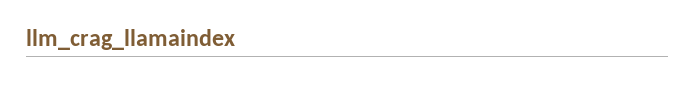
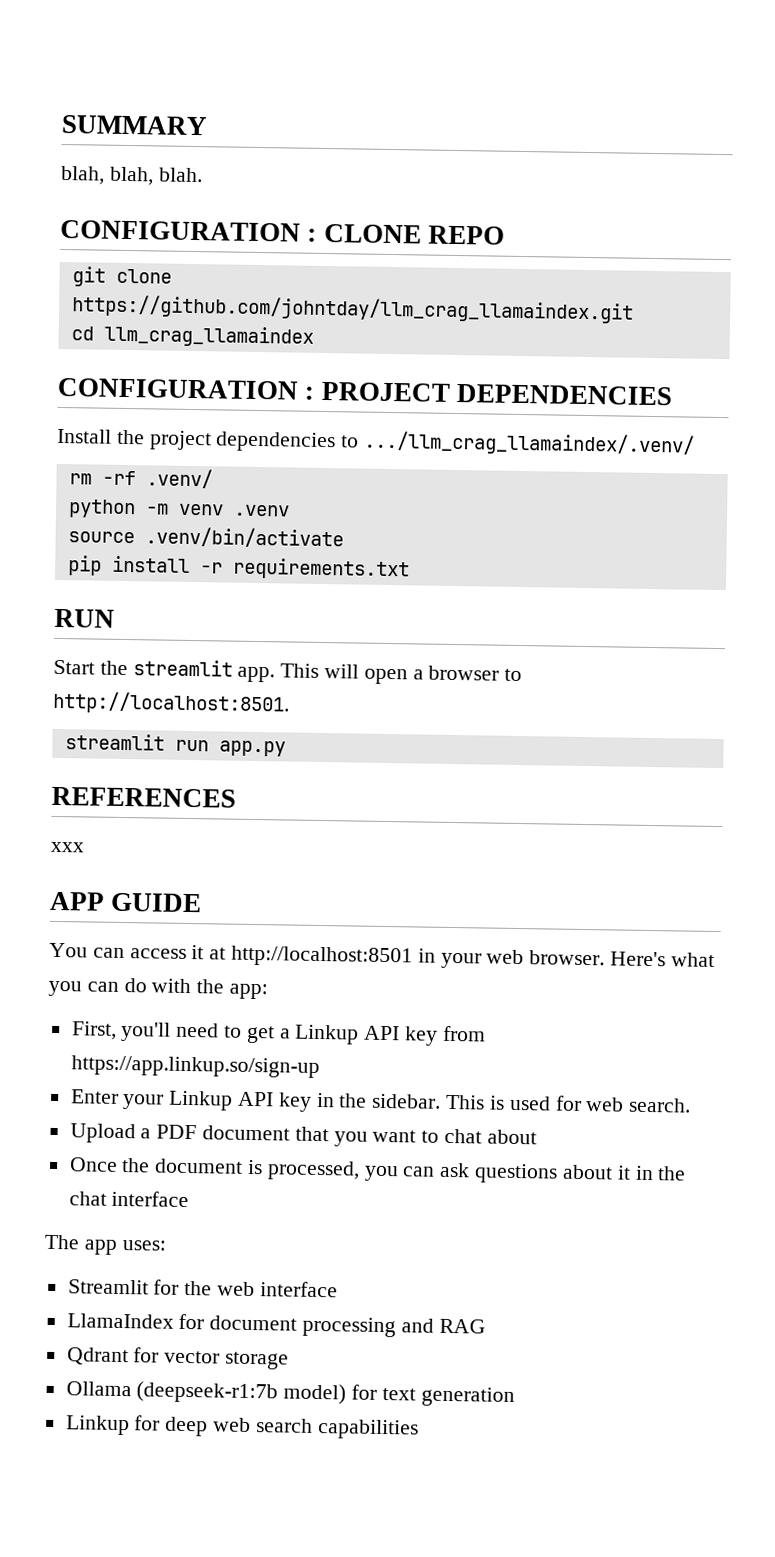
[26,29,235,50] llm_crag_llamaindex -> [61,114,208,136] [60,165,203,186] [60,219,505,245] [71,266,172,287] [70,294,634,324] [70,324,314,348] [57,377,672,406] [57,428,696,457] [68,468,213,489] [67,499,290,519] [67,526,344,549] [67,555,410,581] [54,608,115,628] [53,659,523,685] [52,690,290,716] [64,733,286,757] [51,786,236,808] [50,841,84,853] [49,891,203,913] [49,942,715,969] [48,978,269,1000] [71,1021,486,1046] [70,1055,320,1079] [70,1089,692,1113] [69,1123,537,1147] [69,1157,687,1184] [68,1190,190,1208] [44,1234,166,1255] [67,1279,338,1298] [66,1313,486,1338] [66,1347,290,1370] [65,1381,515,1408] [65,1415,419,1440] SUMMARY // blah, blah, blah. // CONFIGURATION : CLONE REPO // git clone https://github.com/johntday/llm_crag_llamaindex.git // cd llm_crag_llamaindex // CONFIGURATION : PROJECT DEPENDENCIES // Install the project dependencies to .../llm_crag_llamaindex/.venv/ // rm -rf .venv/ // python -m venv .venv // source .venv/bin/activate // pip install -r requirements.txt // RUN // Start the streamlit app. This will open a browser to http://localhost:8501. // streamlit run app.py // REFERENCES // xxx // APP GUIDE // You can access it at http://localhost:8501 in your web browser. Here's what you can do with the app: // First, you'll need to get a Linkup API key from https://app.linkup.so/sign-up // Enter your Linkup API key in the sidebar. This is used for web search. // Upload a PDF document that you want to chat about // Once the document is processed, you can ask questions about it in the chat interface // The app uses: // Streamlit for the web interface // LlamaIndex for document processing and RAG // Qdrant for vector storage // Ollama (deepseek-r1:7b model) for text generation // Linkup for deep web search capabilities

